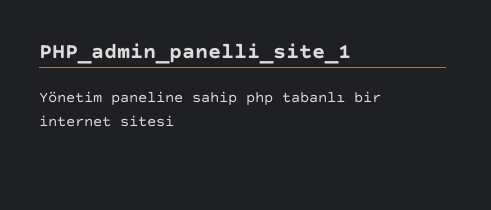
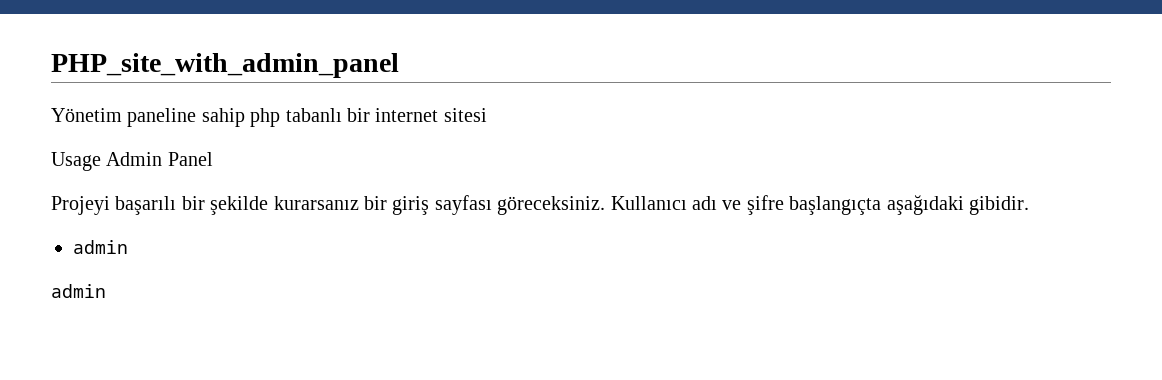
[39,43,351,64] PHP_admin_panelli_site_1 -> [51,53,399,78] PHP_site_with_admin_panel
(174, 121) none -> [51,152,213,171] [51,195,1029,215] [73,240,128,254] [51,284,106,298] // Usage Admin Panel // Projeyi başarılı bir şekilde kurarsanız bir giriş sayfası göreceksiniz. Kullanıcı adı ve şifre başlangıçta aşağıdaki gibidir. // admin // admin

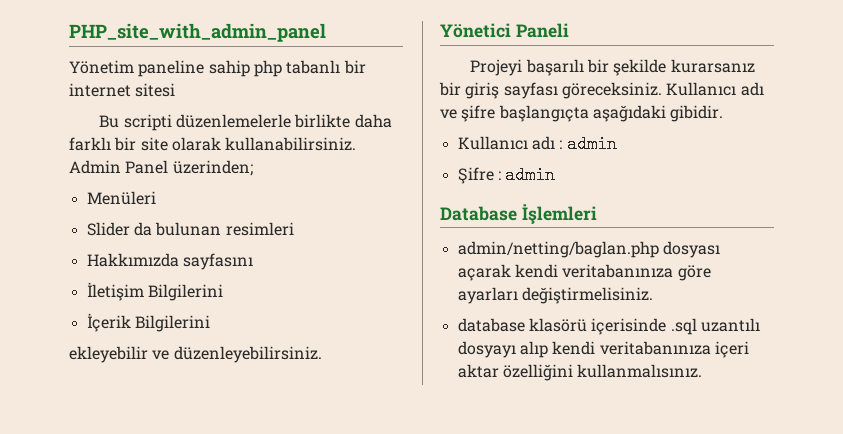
[51,152,213,171] Usage Admin Panel -> [99,114,392,131] [69,137,357,151] [69,160,253,176] [86,191,156,205] [86,222,294,236] [86,253,253,270] [86,282,223,301] [86,313,210,332] [69,346,322,363] [440,23,569,38] Bu scripti düzenlemelerle birlikte daha farklı bir site olarak kullanabilirsiniz. Admin Panel üzerinden; // Menüleri // Slider da bulunan resimleri // Hakkımızda sayfasını // İletişim Bilgilerini // İçerik Bilgilerini // ekleyebilir ve düzenleyebilirsiniz. // Yönetici Paneli
[73,240,128,254] [51,284,106,298] admin // admin -> [457,135,617,153] [457,166,556,184] [440,204,597,224] [457,241,720,258] [457,264,711,281] [457,287,653,304] [457,318,760,335] [457,341,749,358] [457,364,703,381] Kullanıcı adı : admin // Şifre : admin // Database İşlemleri // admin/netting/baglan.php dosyası açarak kendi veritabanınıza göre ayarları değiştirmelisiniz. // database klasörü içerisinde .sql uzantılı dosyayı alıp kendi veritabanınıza içeri aktar özelliğini kullanmalısınız.

